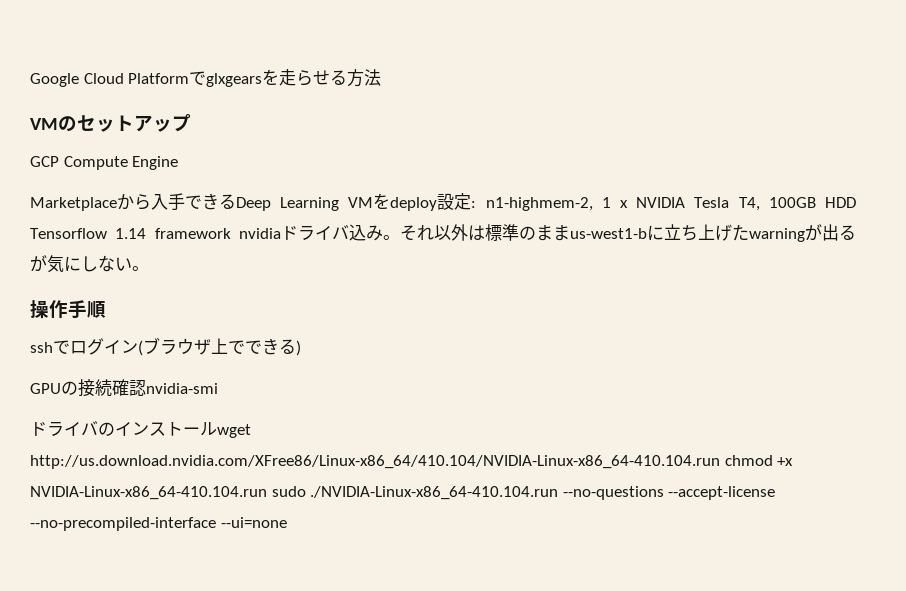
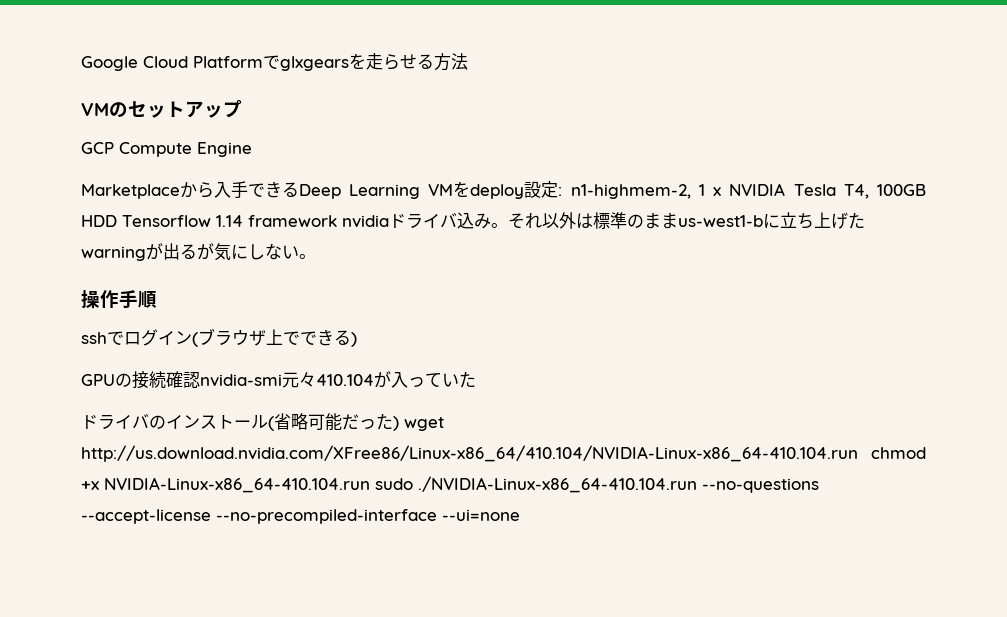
(218, 388) none -> [282,371,476,388] 元々410.104が入っていた
(217, 429) none -> [268,413,399,431] (省略可能だった)

